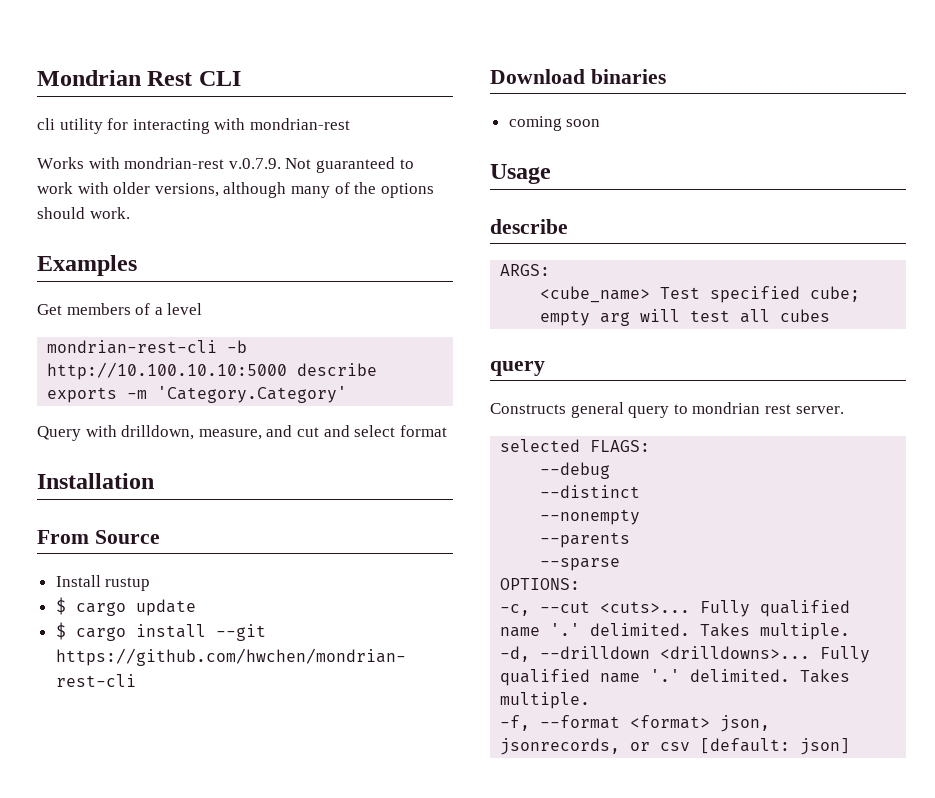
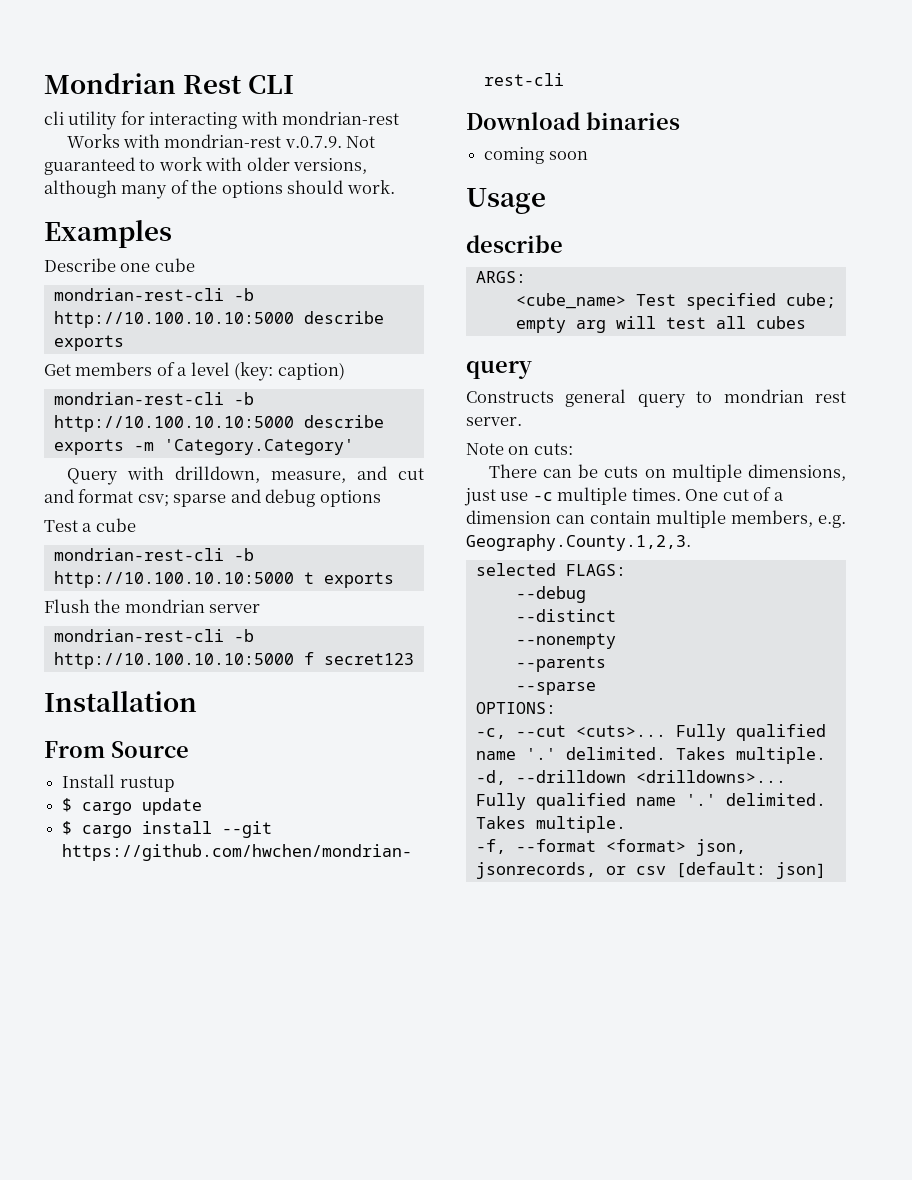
(137, 265) none -> [44,258,195,272] [53,288,254,301] [53,311,384,328] [53,335,124,351] // Describe one cube // mondrian-rest-cli -b http://10.100.10.10:5000 describe exports
(203, 309) none -> [234,362,345,381] (key: caption)
[354,425,396,437] select -> (74, 496) none
(447, 431) none -> [137,489,381,507] [44,518,136,532] [53,548,254,561] [53,571,394,588] [44,599,261,613] [53,629,254,642] [53,652,414,669] csv; sparse and debug options // Test a cube // mondrian-rest-cli -b http://10.100.10.10:5000 t exports // Flush the mondrian server // mondrian-rest-cli -b http://10.100.10.10:5000 f secret123
(844, 410) none -> [466,443,573,455] [488,464,846,482] [464,487,784,506] [466,510,846,528] [466,534,691,551] // Note on cuts: // There can be cuts on multiple dimensions, just use -c multiple times. One cut of a dimension can contain multiple members, e.g. Geography.County.1,2,3.

